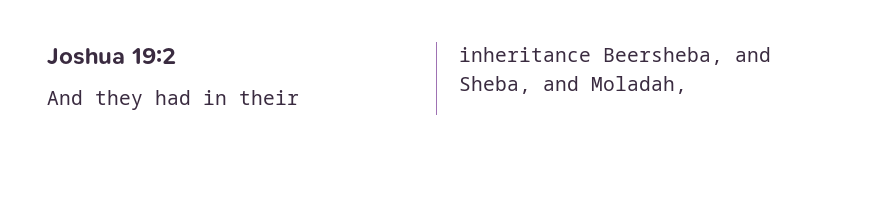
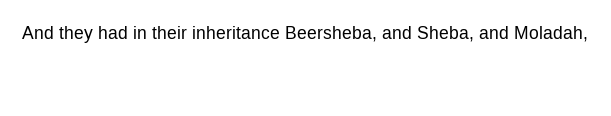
[47,48,176,66] Joshua 19:2 // -> (22, 32) none

